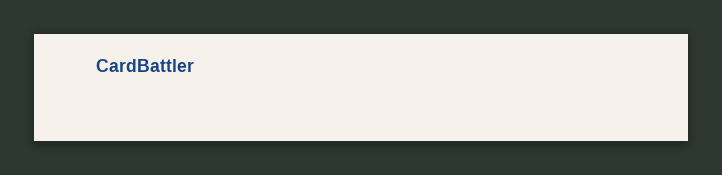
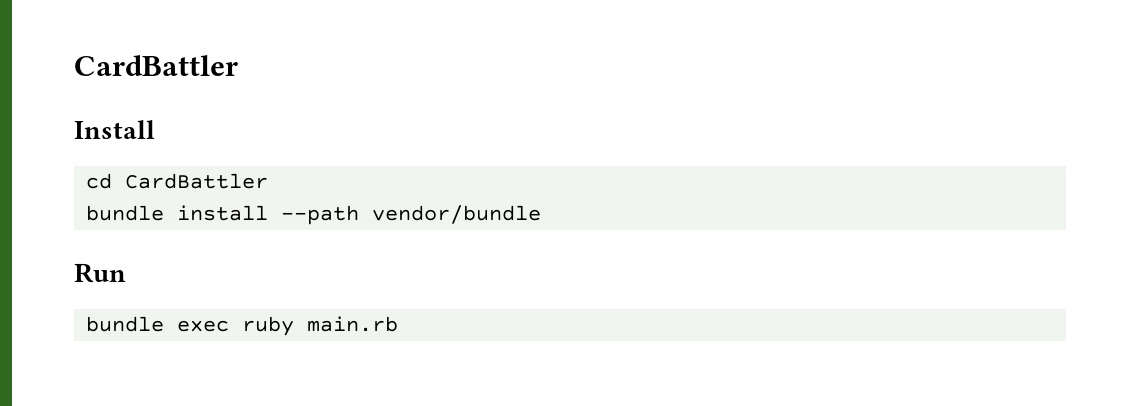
[96,59,194,72] CardBattler -> [74,55,238,76] [74,120,155,139] [86,173,268,189] [86,205,541,225] [74,263,126,283] [86,316,398,336] CardBattler // Install // cd CardBattler // bundle install --path vendor/bundle // Run // bundle exec ruby main.rb

